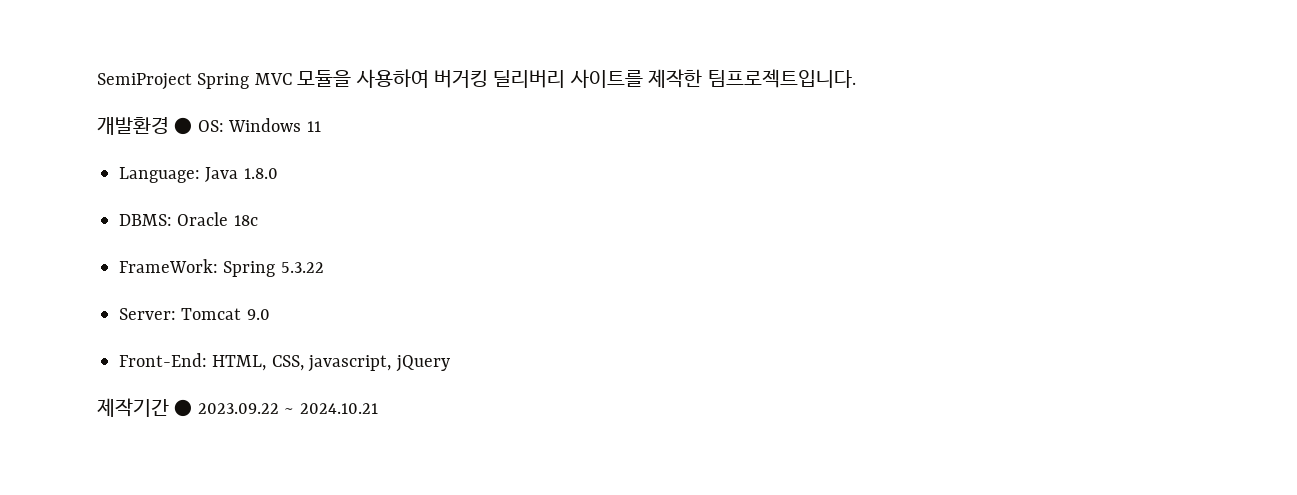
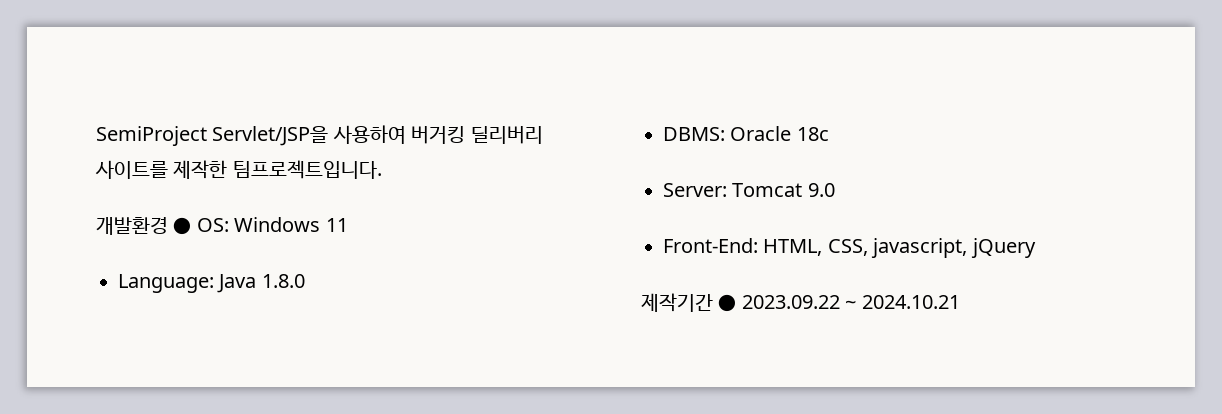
[197,70,352,89] Spring MVC 모듈을 -> [212,126,329,146] Servlet/JSP을
[119,259,324,277] // FrameWork: Spring 5.3.22 -> (829, 134) none

